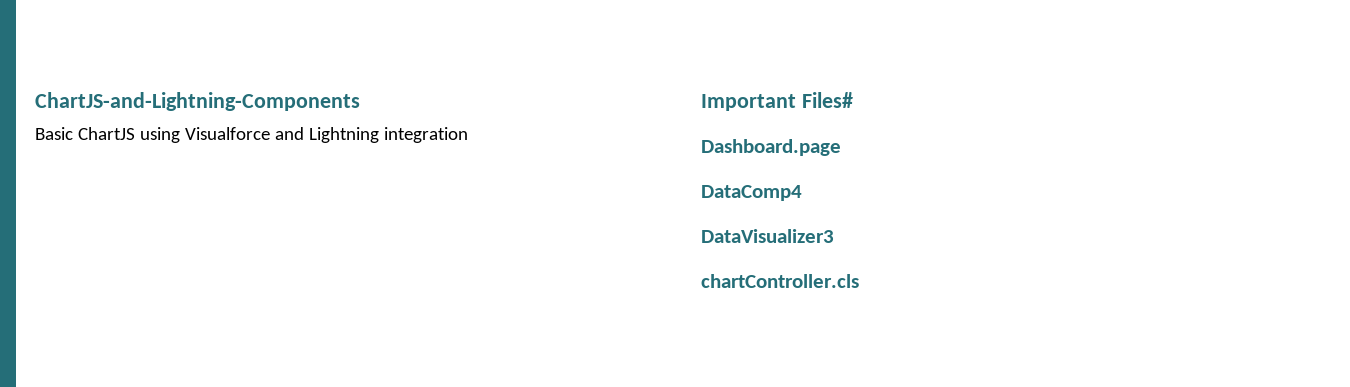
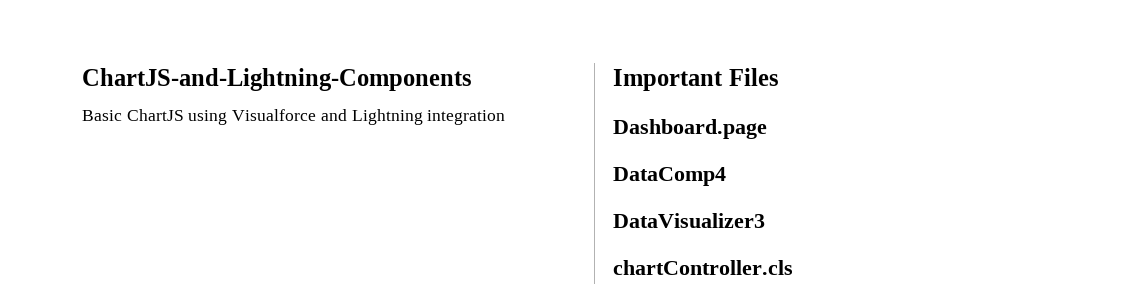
[801,92,853,108] Files# -> [728,68,779,86] Files

